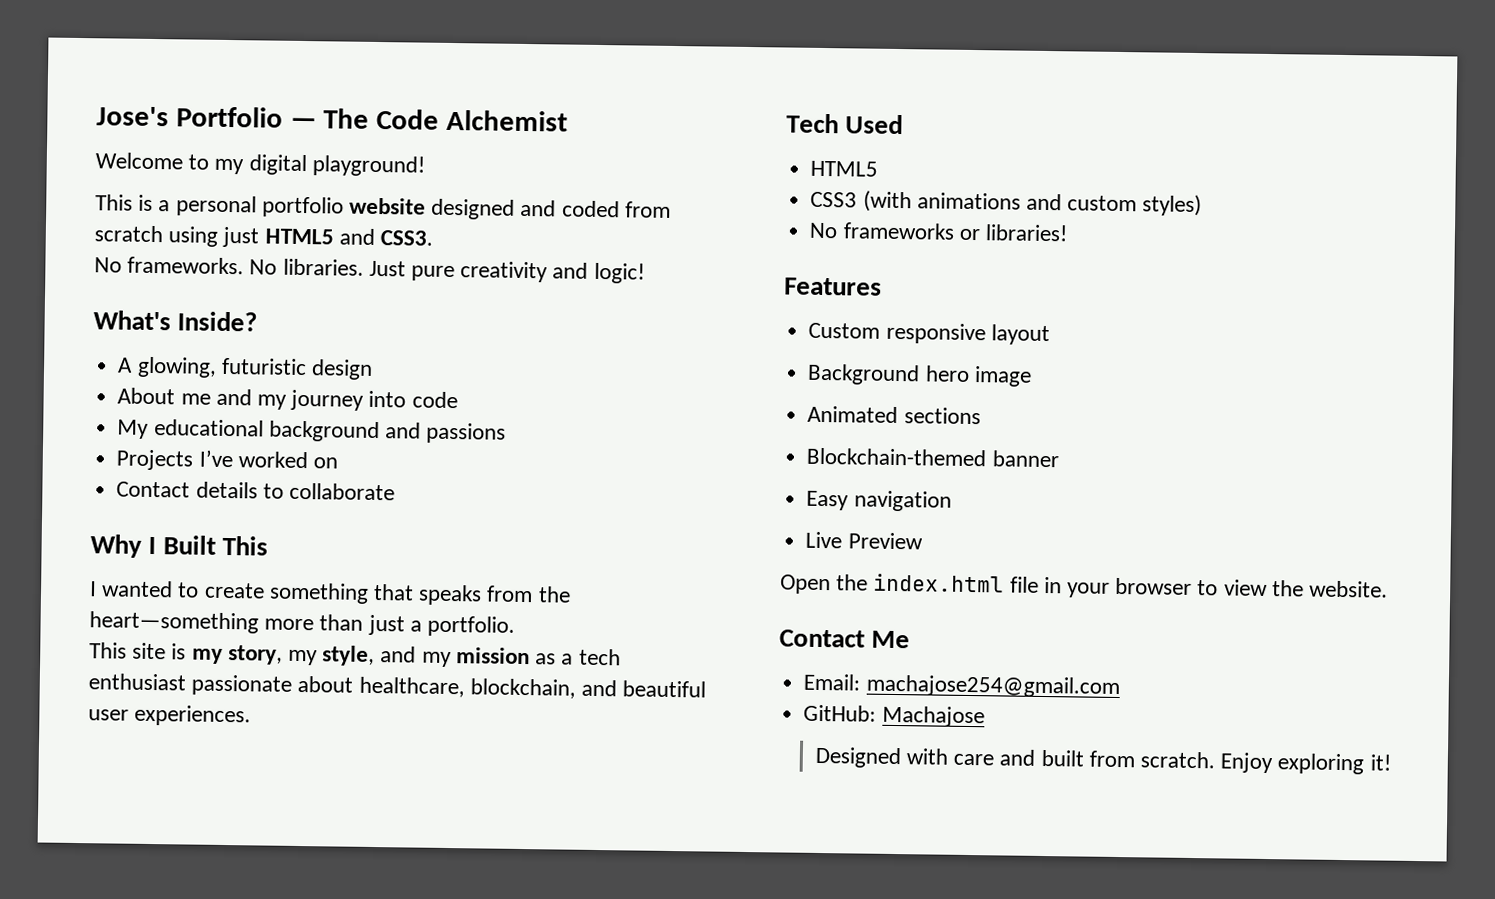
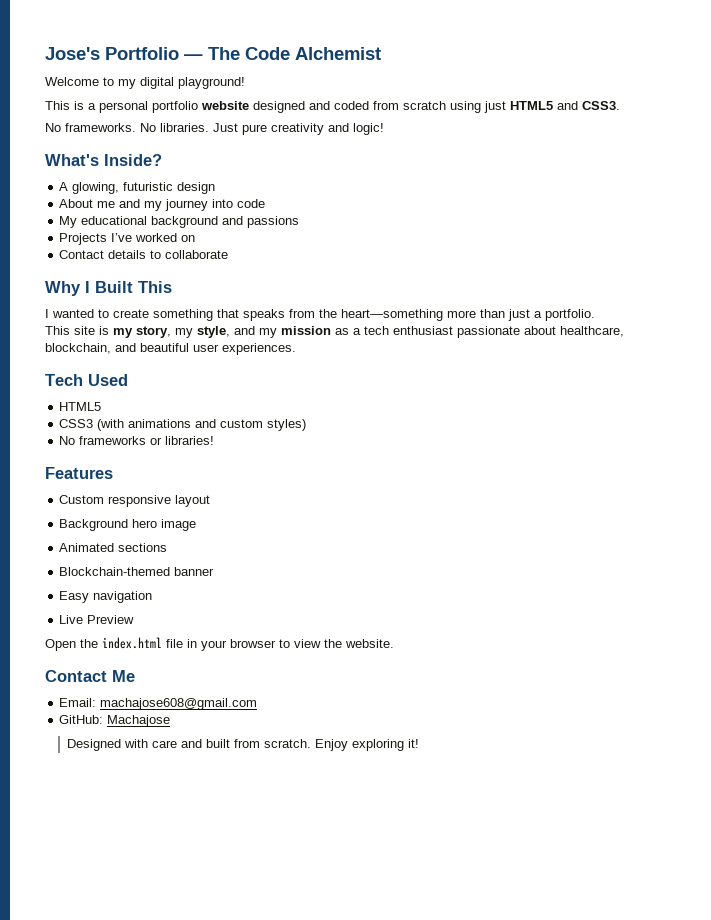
[865,674,1120,699] machajose254@gmail.com -> [100,698,258,710] machajose608@gmail.com

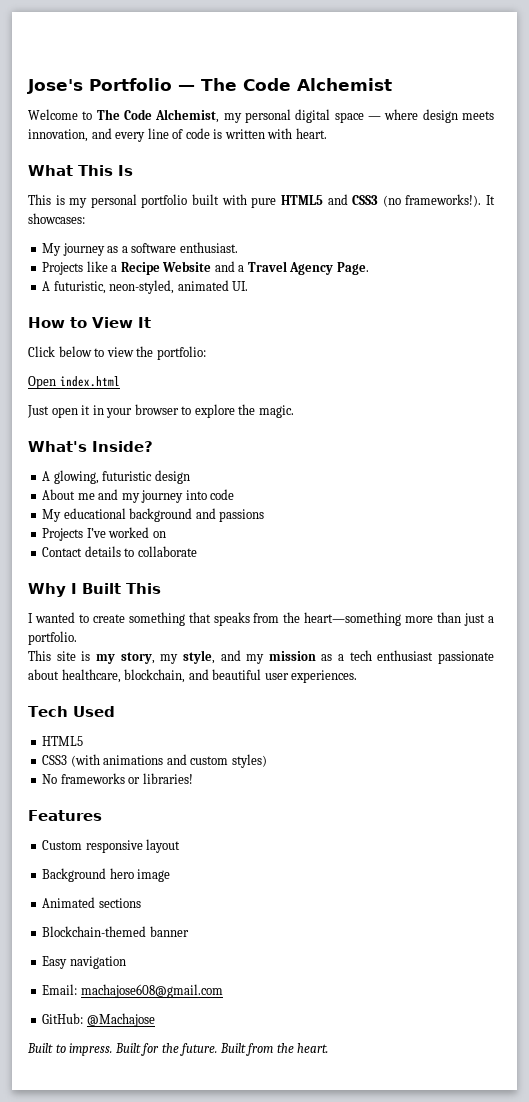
[118,77,245,89] my digital playground! -> [96,109,494,123] [28,128,327,142] [28,165,133,176] The Code Alchemist, my personal digital space — where design meets innovation, and every line of code is written with heart. // What This Is
[88,103,96,110] a -> [69,198,88,208] my
[201,101,620,113] [45,123,384,135] website designed and coded from scratch using just HTML5 and CSS3. // No frameworks. No libraries. Just pure creativity and logic! -> [192,194,496,208] [28,213,85,224] [42,242,238,256] [42,261,369,275] [42,280,249,294] [28,317,151,328] [28,346,206,360] [28,376,120,389] [27,404,294,418] built with pure HTML5 and CSS3 (no frameworks!). It showcases: // My journey as a software enthusiast. // Projects like a Recipe Website and a Travel Agency Page. // A futuristic, neon-styled, animated UI. // How to View It // Click below to view the portfolio: // Open index.html // Just open it in your browser to explore the magic.
[59,615,135,624] [45,637,394,651] [45,670,135,682] [59,698,258,710] [59,715,171,727] [66,739,419,751] Live Preview // Open the index.html file in your browser to view the website. // Contact Me // Email: machajose608@gmail.com // GitHub: Machajose // Designed with care and built from scratch. Enjoy exploring it! -> [42,984,223,998] [42,1013,155,1027] [27,1043,329,1056] Email: machajose608@gmail.com // GitHub: @Machajose // Built to impress. Built for the future. Built from the heart.

